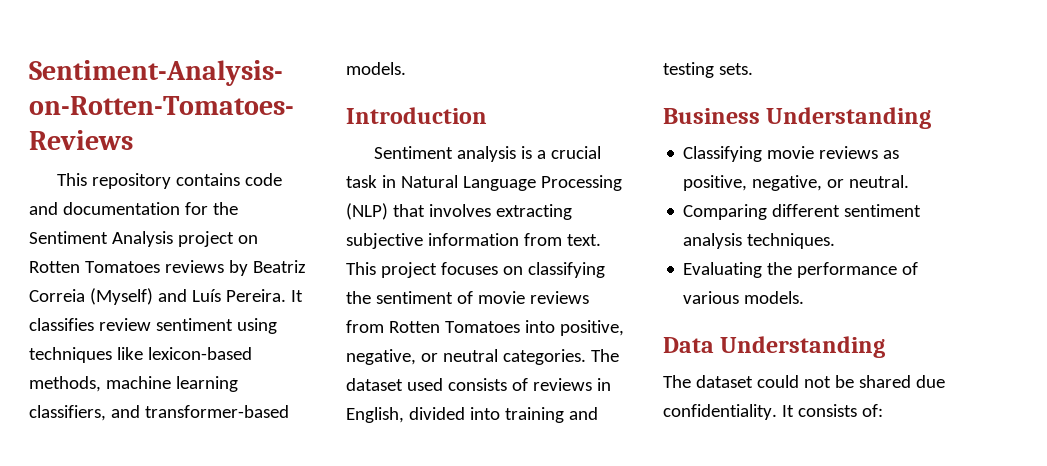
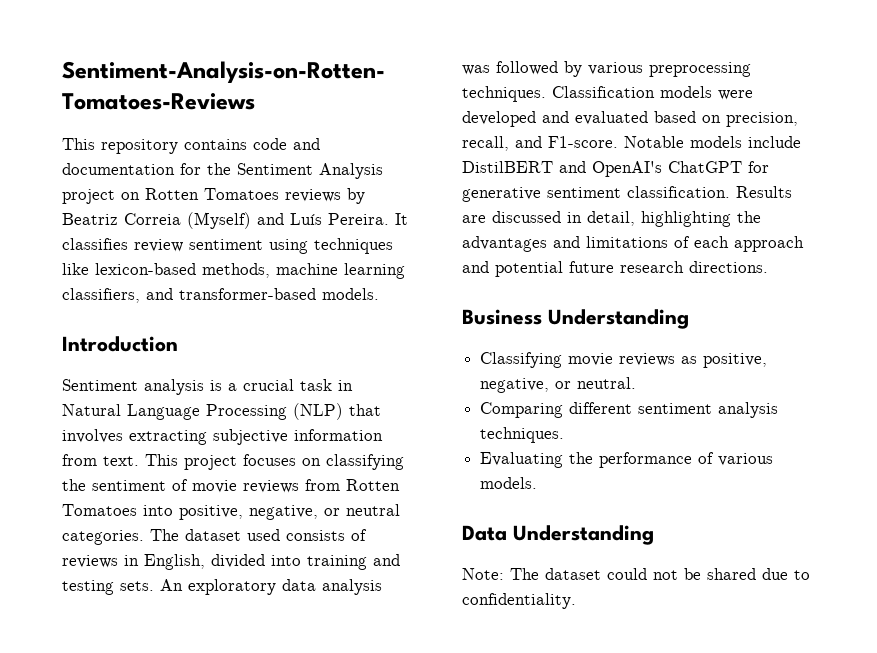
(753, 69) none -> [160,579,382,595] [462,61,751,77] [462,86,753,102] [462,111,798,127] [462,136,801,151] [462,161,769,177] [462,186,792,202] [462,211,761,227] [462,236,804,252] [462,261,768,277] An exploratory data analysis was followed by various preprocessing techniques. Classification models were developed and evaluated based on precision, recall, and F1-score. Notable models include DistilBERT and OpenAI's ChatGPT for generative sentiment classification. Results are discussed in detail, highlighting the advantages and limitations of each approach and potential future research directions.
(886, 347) none -> [462,568,504,580] Note:
[663,404,883,420] confidentiality. It consists of: -> [794,570,810,580] [462,593,576,609] to confidentiality.

